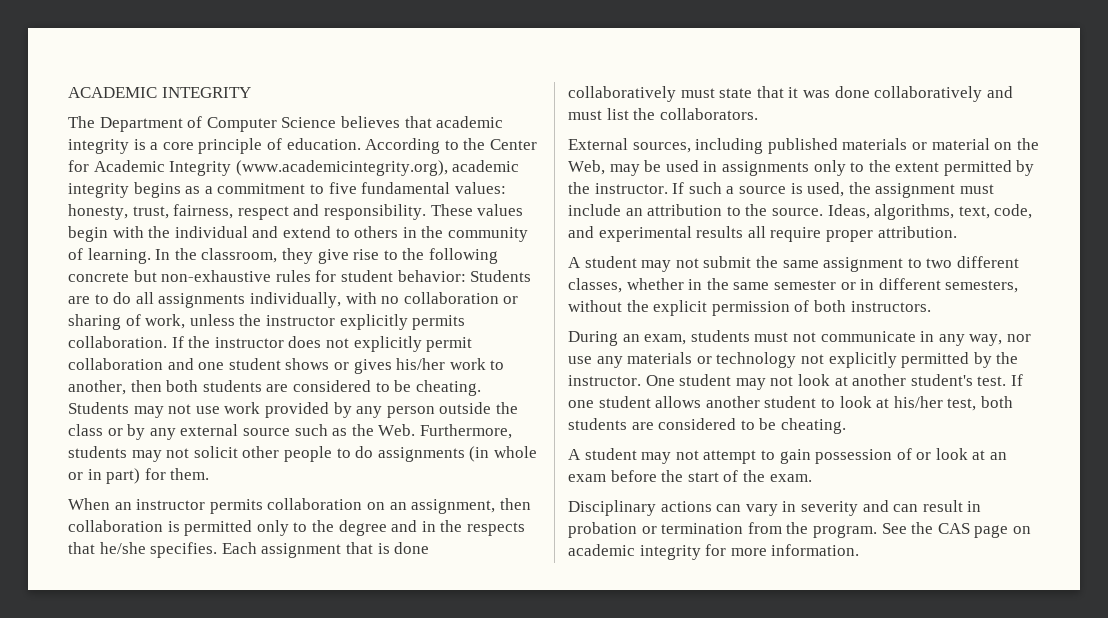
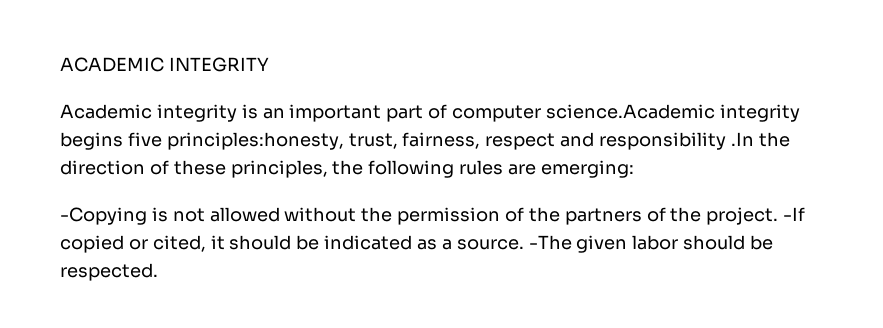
[68,116,504,132] [68,138,537,154] [68,160,520,176] [68,182,506,198] [68,204,524,220] [68,226,528,242] [68,248,498,264] [68,270,532,282] [68,292,519,308] [68,314,466,330] [68,336,473,352] [68,358,505,374] [68,380,481,396] [68,402,518,418] [68,424,512,440] [68,446,537,462] [68,468,210,484] [68,498,531,514] [68,520,525,536] [68,542,430,558] [568,86,1013,102] [568,108,758,120] [568,138,1039,154] [568,160,1035,176] [568,182,994,198] [568,204,1033,220] [568,226,957,242] [568,256,1019,272] [568,278,1019,293] The Department of Computer Science believes that academic integrity is a core principle of education. According to the Center for Academic Integrity (www.academicintegrity.org), academic integrity begins as a commitment to five fundamental values: honesty, trust, fairness, respect and responsibility. These values begin with the individual and extend to others in the community of learning. In the classroom, they give rise to the following concrete but non-exhaustive rules for student behavior: Students are to do all assignments individually, with no collaboration or sharing of work, unless the instructor explicitly permits collaboration. If the instructor does not explicitly permit collaboration and one student shows or gives his/her work to another, then both students are considered to be cheating. Students may not use work provided by any person outside the class or by any external source such as the Web. Furthermore, students may not solicit other people to do assignments (in whole or in part) for them. // When an instructor permits collaboration on an assignment, then collaboration is permitted only to the degree and in the respects that he/she specifies. Each assignment that is done collaboratively must state that it was done collaboratively and must list the collaborators. // External sources, including published materials or material on the Web, may be used in assignments only to the extent permitted by the instructor. If such a source is used, the assignment must include an attribution to the source. Ideas, algorithms, text, code, and experimental results all require proper attribution. // A student may not submit the same assignment to two different classes, whether in the same semester or in different semesters, -> [60,104,800,122] [60,132,790,150] [60,160,634,178] [60,207,280,225] Academic integrity is an important part of computer science.Academic integrity begins five principles:honesty, trust, fairness, respect and responsibility .In the direction of these principles, the following rules are emerging: // -Copying is not allowed
[653,300,708,316] explicit -> (393, 214) none
[813,300,931,312] [568,330,1031,346] [568,352,1019,368] [568,374,1023,390] [568,396,1013,411] [568,418,846,434] [568,448,1008,464] [568,470,812,482] [568,500,982,516] [568,522,1031,538] [568,544,860,560] both instructors. // During an exam, students must not communicate in any way, nor use any materials or technology not explicitly permitted by the instructor. One student may not look at another student's test. If one student allows another student to look at his/her test, both students are considered to be cheating. // A student may not attempt to gain possession of or look at an exam before the start of the exam. // Disciplinary actions can vary in severity and can result in probation or termination from the program. See the CAS page on academic integrity for more information. -> [528,207,806,225] [60,235,774,253] [60,263,158,281] the partners of the project. -If copied or cited, it should be indicated as a source. -The given labor should be respected.

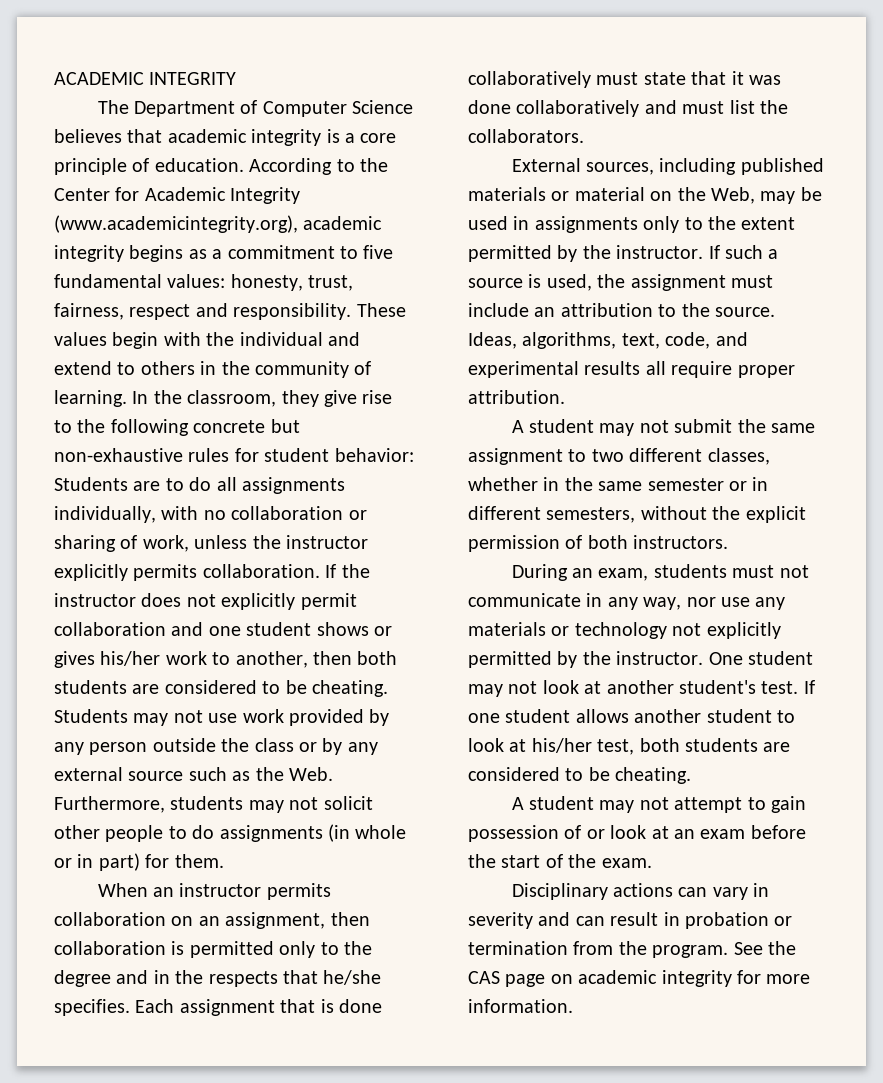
[60,104,800,122] [60,132,790,150] [60,160,634,178] [60,207,280,225] Academic integrity is an important part of computer science.Academic integrity begins five principles:honesty, trust, fairness, respect and responsibility .In the direction of these principles, the following rules are emerging: // -Copying is not allowed -> [97,100,414,117] [54,129,397,146] [54,158,388,175] [54,187,301,204] [54,215,383,233] [54,245,394,262] [54,274,354,291] [54,303,406,320] [54,332,360,349] [54,361,372,378] [54,390,393,407] [54,419,300,436] [54,448,414,462] [54,477,345,494] [54,506,367,523] [54,535,368,552] [54,564,370,581] [54,593,357,610] [54,622,392,636] [54,651,398,668] [54,680,388,697] [54,709,390,726] [54,738,378,755] [54,767,333,781] [54,796,373,813] [54,824,407,842] [54,853,224,871] [97,883,331,900] [54,912,370,929] [54,941,372,958] [54,970,382,987] [54,999,382,1016] [468,71,781,88] [468,100,788,117] [468,129,584,143] [511,158,824,175] [468,187,822,204] [468,216,796,233] [468,245,779,262] [468,274,773,291] [468,303,775,317] [468,332,748,349] [468,361,795,378] [468,390,565,404] [511,419,815,436] [468,448,770,465] [468,477,769,491] [468,506,636,523] The Department of Computer Science believes that academic integrity is a core principle of education. According to the Center for Academic Integrity (www.academicintegrity.org), academic integrity begins as a commitment to five fundamental values: honesty, trust, fairness, respect and responsibility. These values begin with the individual and extend to others in the community of learning. In the classroom, they give rise to the following concrete but non-exhaustive rules for student behavior: Students are to do all assignments individually, with no collaboration or sharing of work, unless the instructor explicitly permits collaboration. If the instructor does not explicitly permit collaboration and one student shows or gives his/her work to another, then both students are considered to be cheating. Students may not use work provided by any person outside the class or by any external source such as the Web. Furthermore, students may not solicit other people to do assignments (in whole or in part) for them. // When an instructor permits collaboration on an assignment, then collaboration is permitted only to the degree and in the respects that he/she specifies. Each assignment that is done collaboratively must state that it was done collaboratively and must list the collaborators. // External sources, including published materials or material on the Web, may be used in assignments only to the extent permitted by the instructor. If such a source is used, the assignment must include an attribution to the source. Ideas, algorithms, text, code, and experimental results all require proper attribution. // A student may not submit the same assignment to two different classes, whether in the same semester or in different semesters,
(393, 214) none -> [745,506,806,523] explicit
[528,207,806,225] [60,235,774,253] [60,263,158,281] the partners of the project. -If copied or cited, it should be indicated as a source. -The given labor should be respected. -> [587,535,729,549] [511,564,809,581] [468,593,786,610] [468,622,781,639] [468,651,813,668] [468,680,815,697] [468,709,795,723] [468,738,791,755] [468,767,692,784] [511,796,806,813] [468,825,806,842] [468,854,652,868] [511,883,770,900] [468,912,793,929] [468,941,796,958] [468,970,811,987] [468,999,573,1013] both instructors. // During an exam, students must not communicate in any way, nor use any materials or technology not explicitly permitted by the instructor. One student may not look at another student's test. If one student allows another student to look at his/her test, both students are considered to be cheating. // A student may not attempt to gain possession of or look at an exam before the start of the exam. // Disciplinary actions can vary in severity and can result in probation or termination from the program. See the CAS page on academic integrity for more information.

